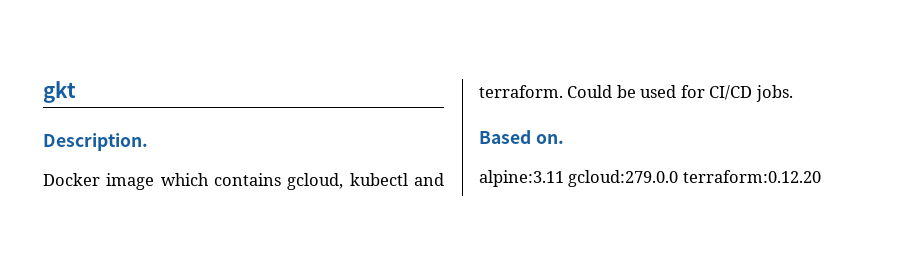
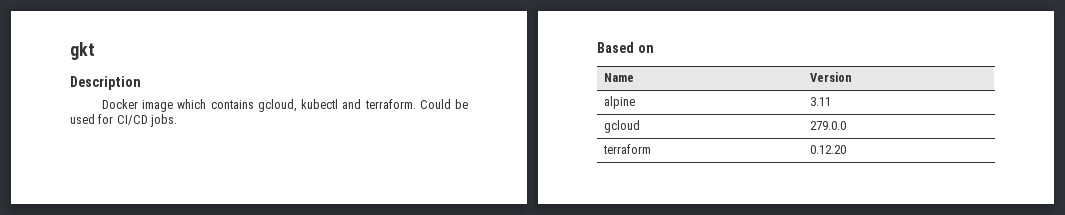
[43,133,148,151] Description. -> [70,76,141,90] Description
[535,134,564,144] [479,170,821,187] on. // alpine:3.11 gcloud:279.0.0 terraform:0.12.20 -> [637,45,654,53] [604,73,635,82] [810,72,853,82] [604,96,636,109] [810,97,832,106] [604,120,641,133] [810,121,847,130] [603,144,652,154] [810,145,847,154] on // Name | Version // alpine | 3.11 // gcloud | 279.0.0 // terraform | 0.12.20

